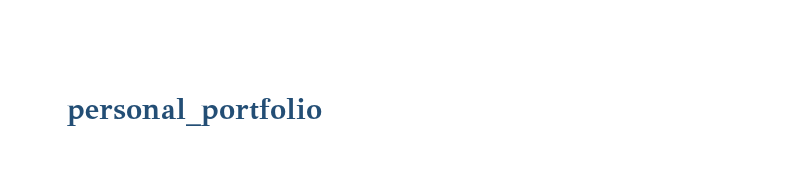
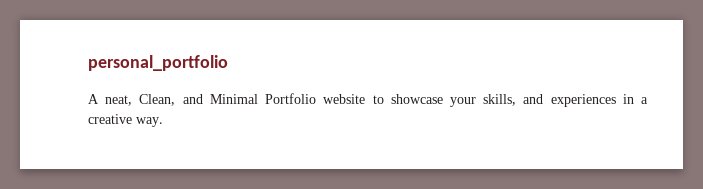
(322, 112) none -> [88,93,648,107] [88,114,163,127] // A neat, Clean, and Minimal Portfolio website to showcase your skills, and experiences in a creative way.

